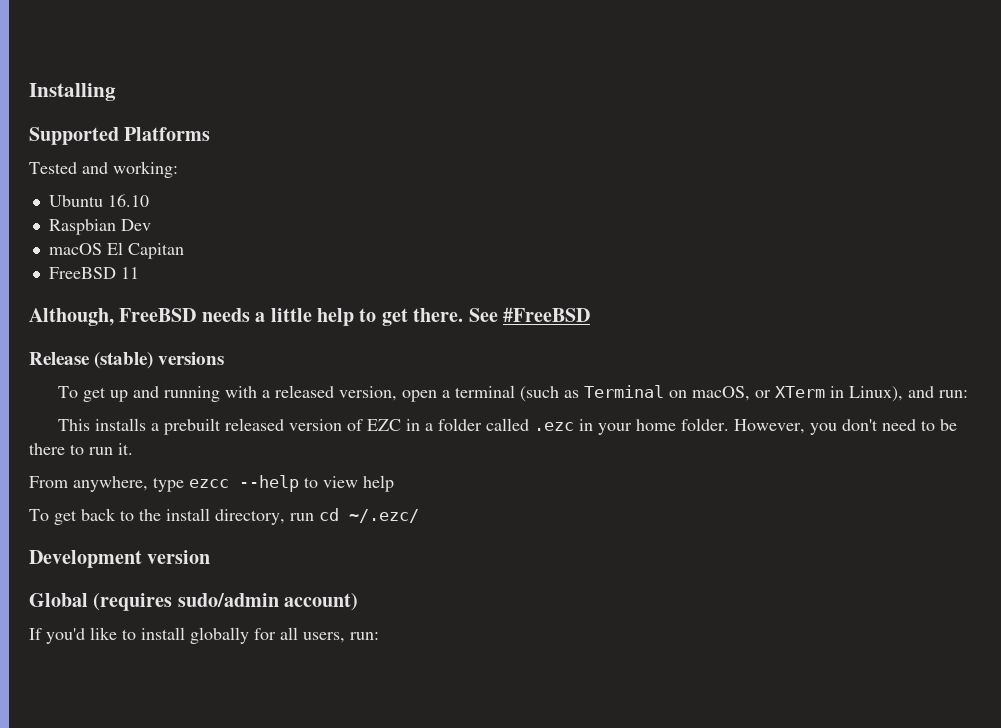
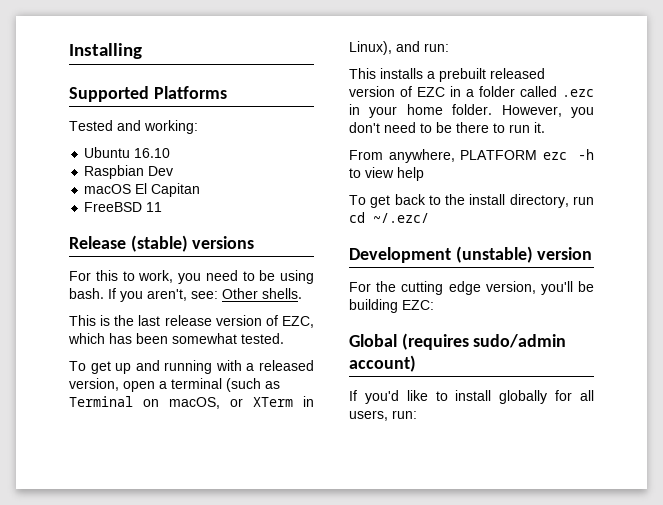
[29,307,590,326] [29,352,225,369] Although, FreeBSD needs a little help to get there. See #FreeBSD // Release (stable) versions -> [69,235,255,252] [69,270,314,284] [69,288,302,302] [69,315,314,328] [68,333,284,344] Release (stable) versions // For this to work, you need to be using bash. If you aren't, see: Other shells. // This is the last release version of EZC, which has been somewhat tested.
[153,475,299,492] type ezcc --help -> [460,149,594,160] PLATFORM ezc -h
[147,550,211,564] version -> [455,246,593,263] [349,281,594,295] [349,299,434,313] (unstable) version // For the cutting edge version, you'll be building EZC:

